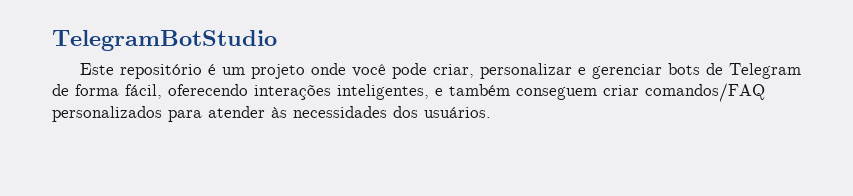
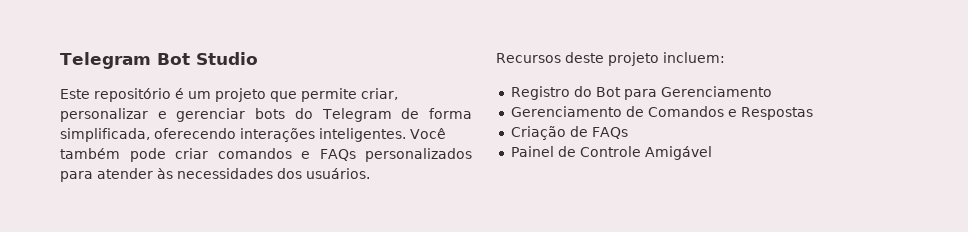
[52,30,277,51] TelegramBotStudio -> [60,52,258,69] Telegram Bot Studio
[310,63,427,79] onde você pode -> [270,88,357,102] que permite
[705,63,723,75] de -> [294,108,313,119] do
[125,84,162,99] fácil, -> [60,128,150,142] simplificada,
[337,83,765,102] inteligentes, e também conseguem criar comandos/FAQ -> [319,128,446,142] [60,148,356,162] inteligentes. Você também pode criar comandos e FAQs
(491, 112) none -> [496,52,725,66] [510,86,772,100] [510,106,813,120] [510,126,628,140] [510,146,712,160] // Recursos deste projeto incluem: // Registro do Bot para Gerenciamento // Gerenciamento de Comandos e Respostas // Criação de FAQs // Painel de Controle Amigável

